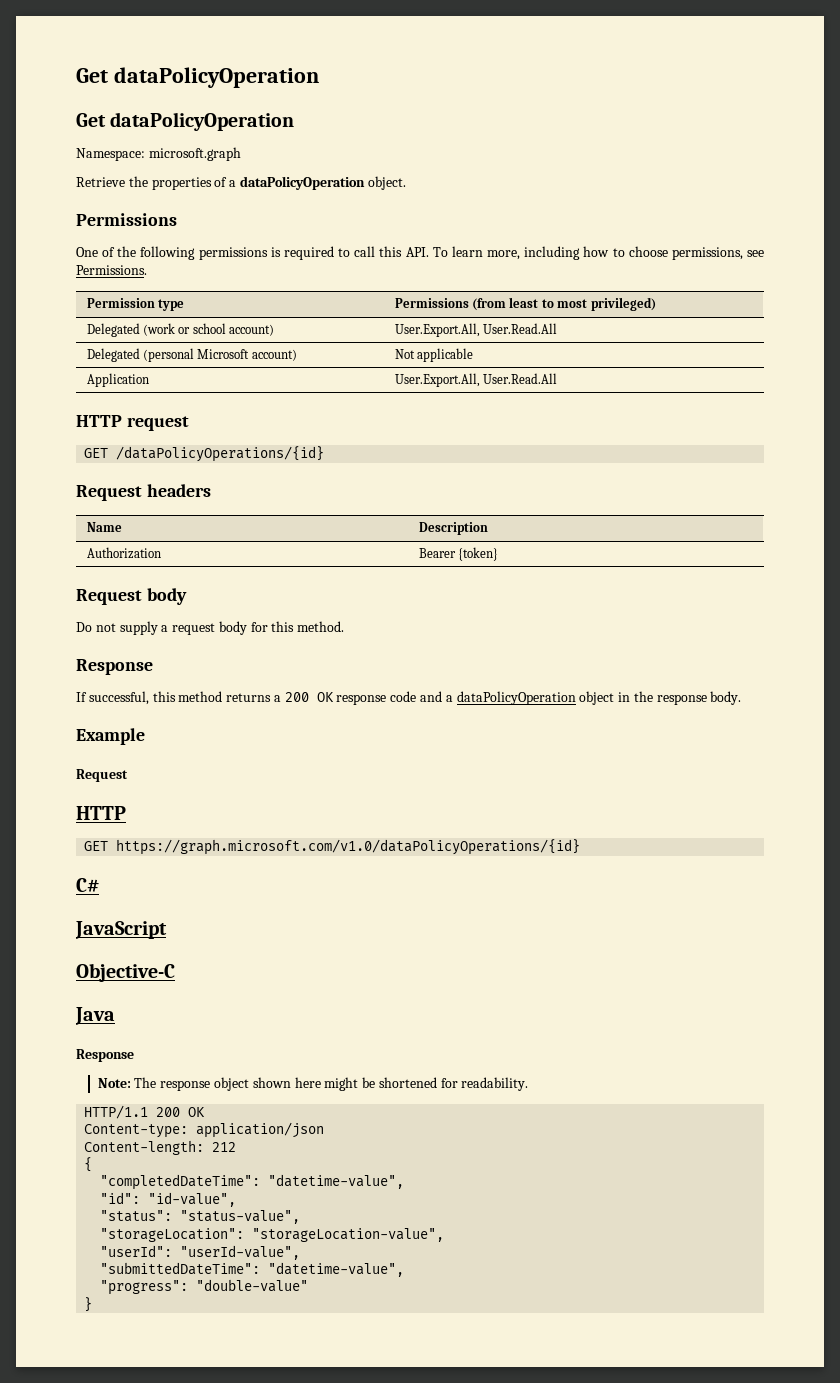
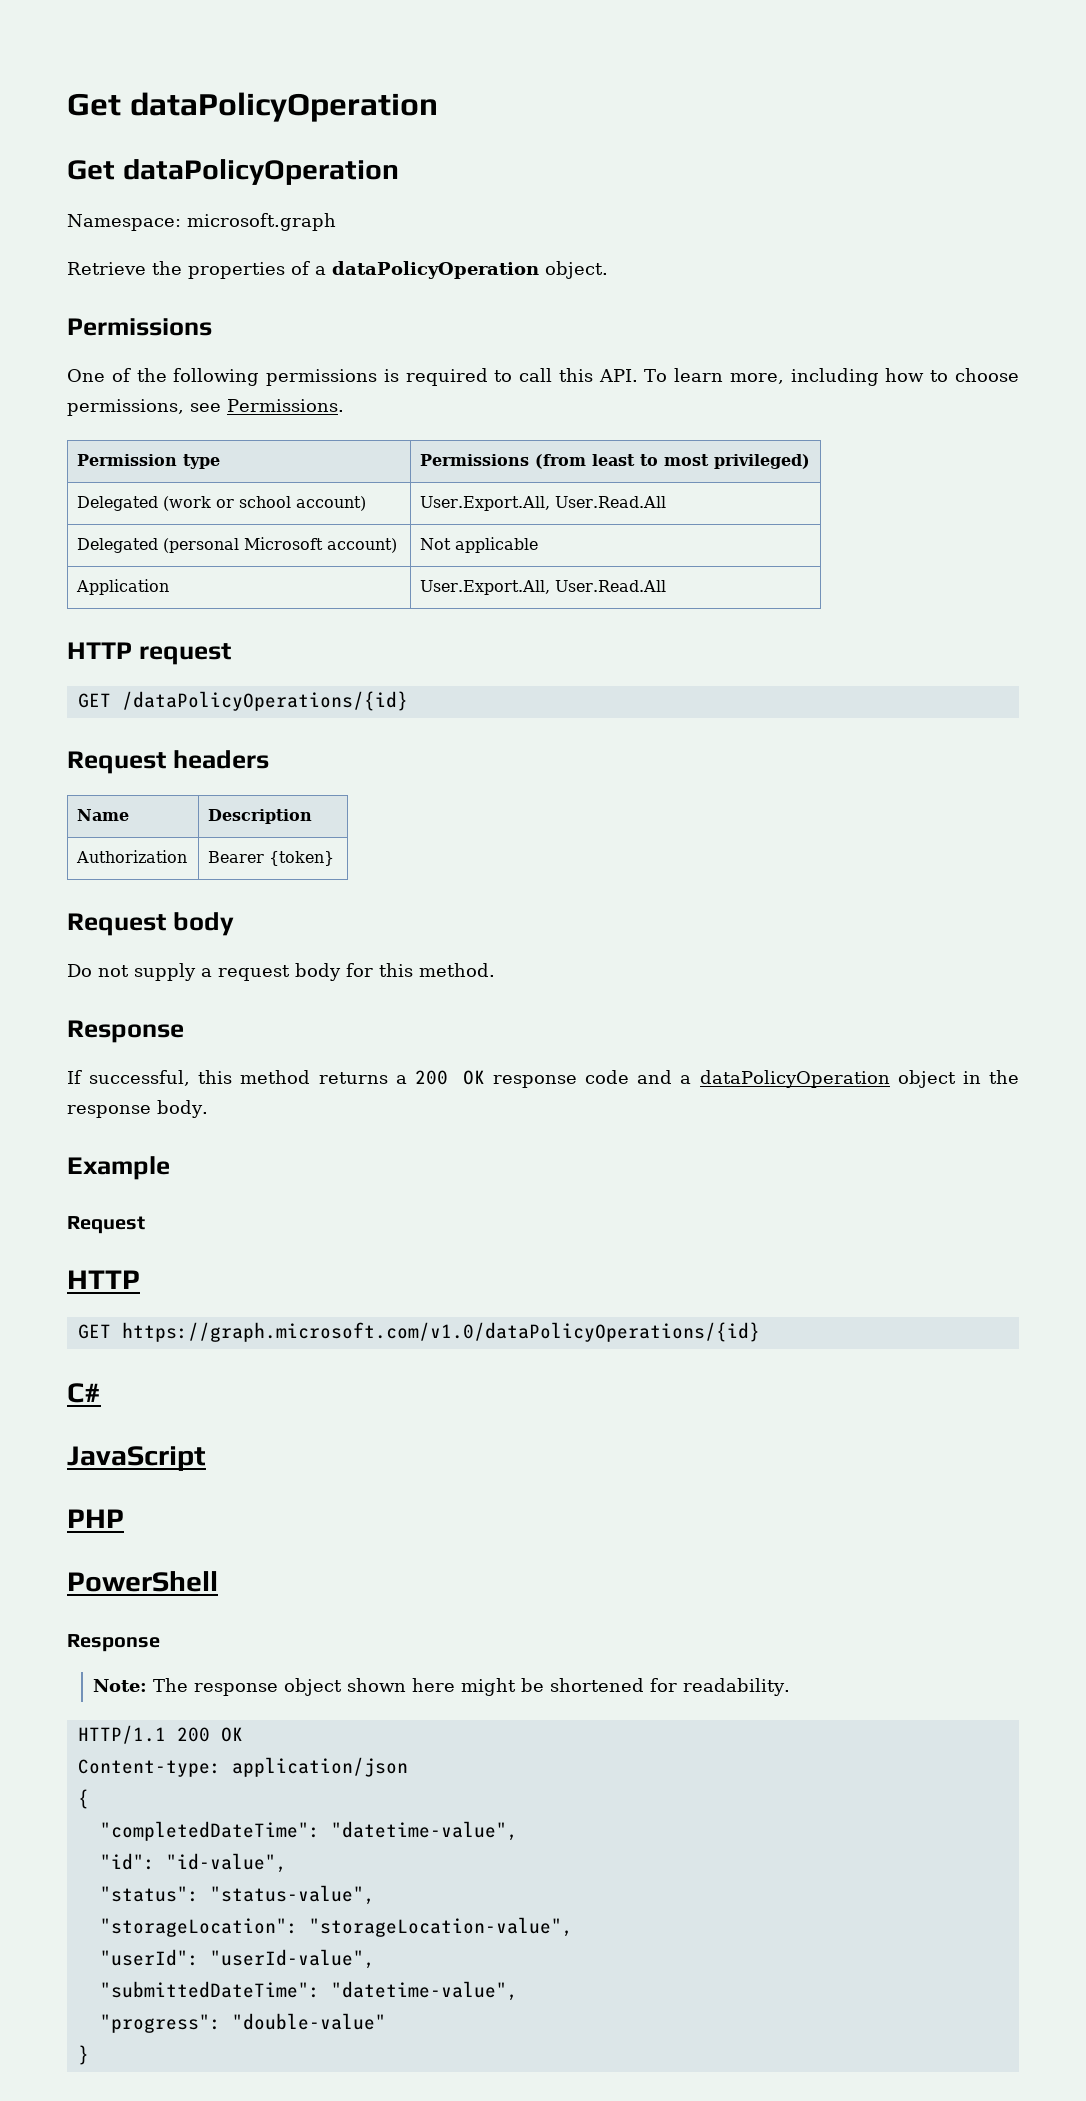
[76,963,175,982] [75,1007,115,1025] Objective-C // Java -> [67,1509,124,1528] [67,1571,218,1592] PHP // PowerShell
[84,1140,237,1155] // Content-length: 212 -> (408, 1767) none

